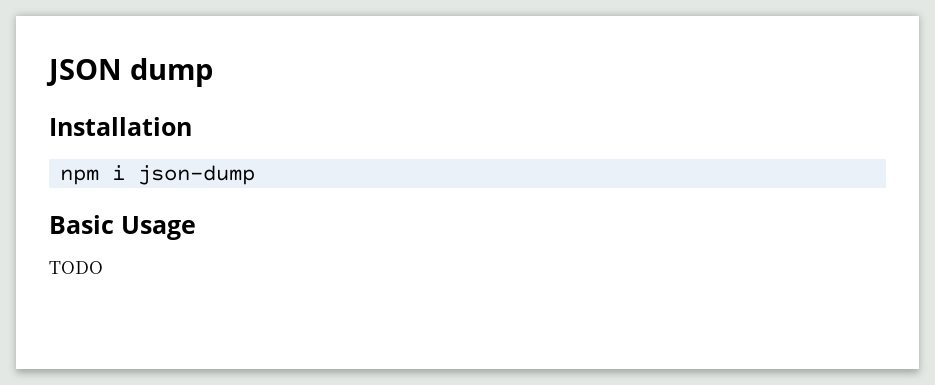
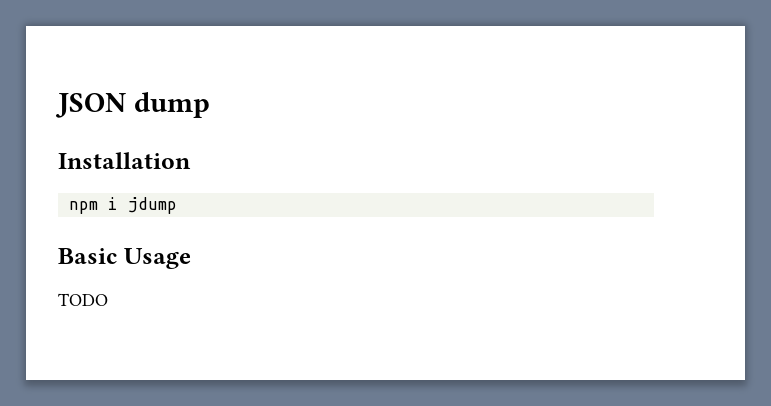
[137,165,255,185] json-dump -> [127,197,178,214] jdump

